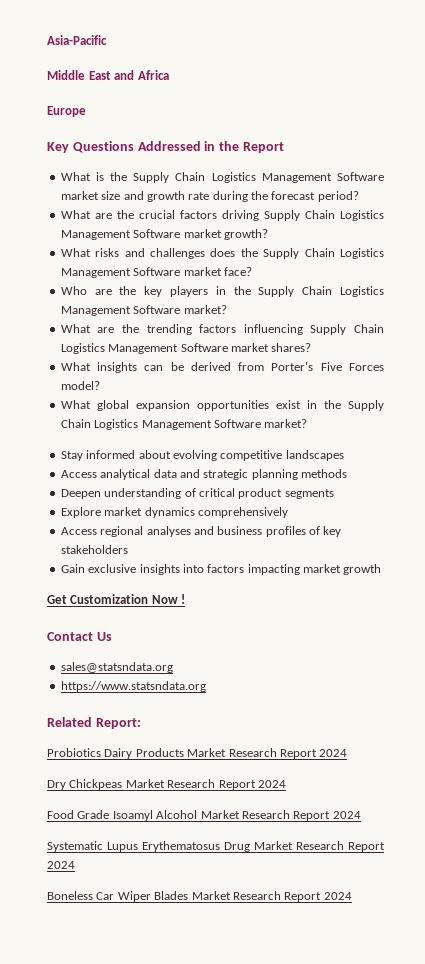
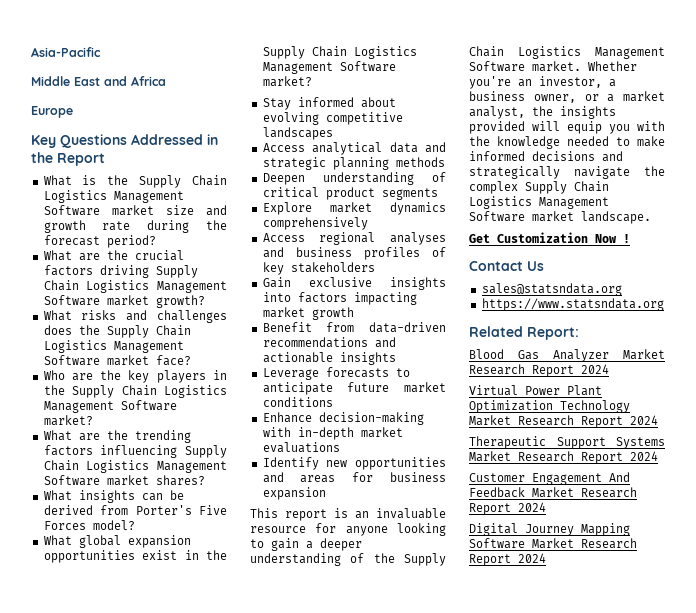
(382, 569) none -> [262,322,446,333] [262,337,396,348] [262,352,396,365] [262,367,410,380] [262,382,446,395] [262,397,333,407] [262,412,424,425] [262,427,403,440] [262,442,340,453] [262,457,446,470] [262,472,446,483] [262,487,326,500] [250,508,446,521] [250,523,446,536] [250,538,362,551] [250,553,446,566] [469,46,665,59] [469,61,637,72] [469,76,616,89] [469,91,665,103] [469,106,616,119] [469,121,665,134] [469,136,665,149] [469,151,623,162] [469,166,665,179] [469,181,609,194] [469,196,609,209] [469,211,651,224] // Benefit from data-driven recommendations and actionable insights // Leverage forecasts to anticipate future market conditions // Enhance decision-making with in-depth market evaluations // Identify new opportunities and areas for business expansion // This report is an invaluable resource for anyone looking to gain a deeper understanding of the Supply Chain Logistics Management Software market. Whether you're an investor, a business owner, or a market analyst, the insights provided will equip you with the knowledge needed to make informed decisions and strategically navigate the complex Supply Chain Logistics Management Software market landscape.
[47,748,348,759] [47,779,286,790] [47,810,361,821] [47,841,385,852] [47,861,75,869] [47,891,189,902] Probiotics Dairy Products Market Research Report 2024 // Dry Chickpeas Market Research Report 2024 // Food Grade Isoamyl Alcohol Market Research Report 2024 // Systematic Lupus Erythematosus Drug Market Research Report 2024 // Boneless Car Wiper Blades -> [469,349,665,362] [469,364,609,377] [469,385,602,396] [469,400,630,413] [469,415,658,428] [469,436,665,449] [469,451,658,464] [469,472,630,485] [469,487,637,498] [469,502,546,515] [469,523,630,536] [469,538,525,549] Blood Gas Analyzer Market Research Report 2024 // Virtual Power Plant Optimization Technology Market Research Report 2024 // Therapeutic Support Systems Market Research Report 2024 // Customer Engagement And Feedback Market Research Report 2024 // Digital Journey Mapping Software

